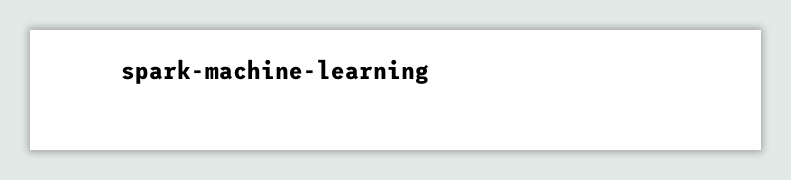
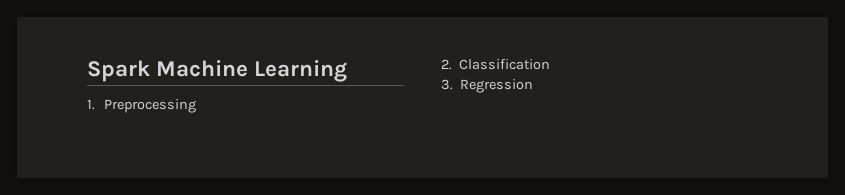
[121,59,429,84] spark-machine-learning -> [87,60,348,82] [87,99,196,113] [441,59,551,70] [441,79,534,93] Spark Machine Learning // 1. Preprocessing // 2. Classification // 3. Regression

